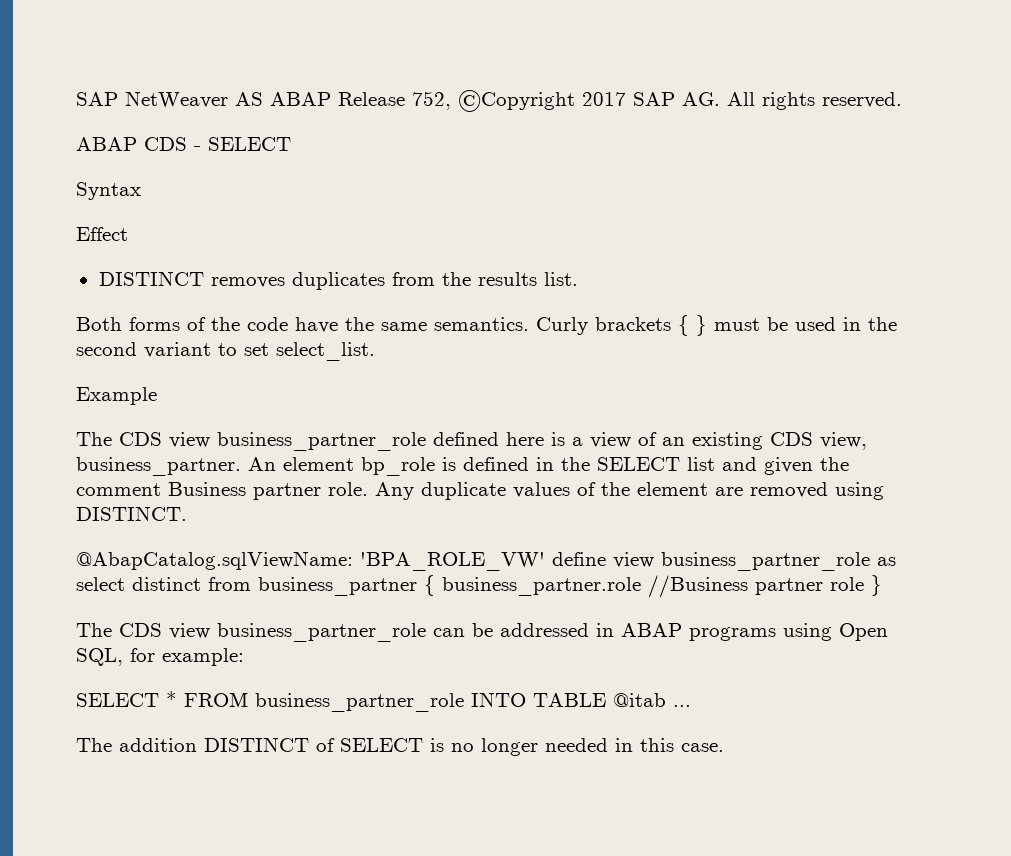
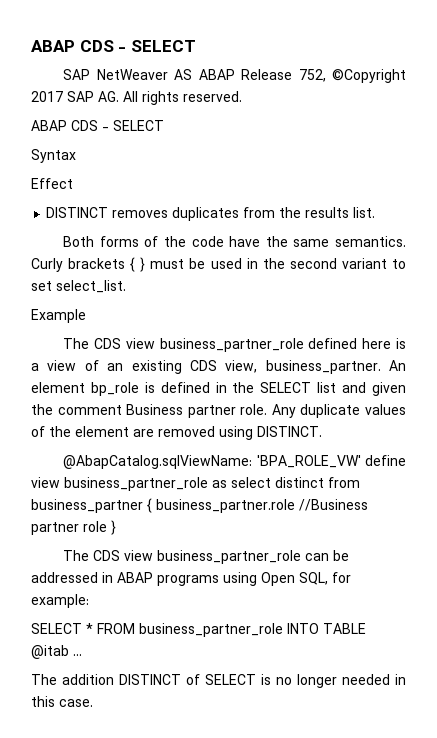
(76, 99) none -> [31,40,196,52] ABAP CDS - SELECT //

